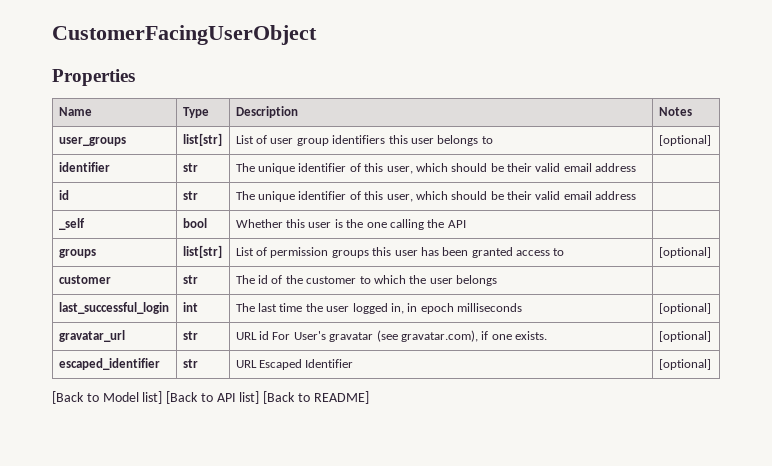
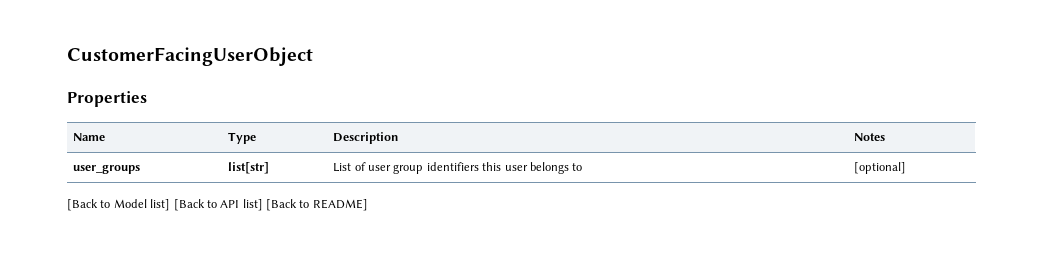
[58,162,110,172] [182,163,198,172] [235,163,637,174] [58,190,69,200] [182,191,198,200] [235,191,637,202] [58,218,85,230] [182,218,207,228] [235,219,466,230] [58,249,96,258] [182,245,222,258] [235,247,565,258] [658,247,711,258] [58,275,111,284] [182,275,198,284] [235,275,498,286] [58,302,169,314] [182,302,198,312] [235,303,523,314] [658,303,711,314] [58,330,125,342] [182,331,198,340] [235,330,548,342] [658,331,711,342] [58,358,160,370] [182,359,198,368] [235,359,354,370] [658,359,711,370] // identifier | str | The unique identifier of this user, which should be their valid email address | // id | str | The unique identifier of this user, which should be their valid email address | // _self | bool | Whether this user is the one calling the API | // groups | list[str] | List of permission groups this user has been granted access to | [optional] // customer | str | The id of the customer to which the user belongs | // last_successful_login | int | The last time the user logged in, in epoch milliseconds | [optional] // gravatar_url | str | URL id For User's gravatar (see gravatar.com), if one exists. | [optional] // escaped_identifier | str | URL Escaped Identifier | [optional] -> (907, 168) none

